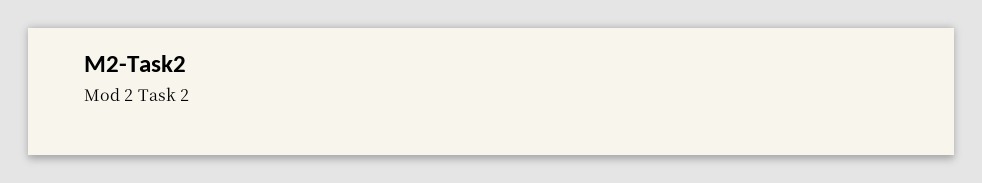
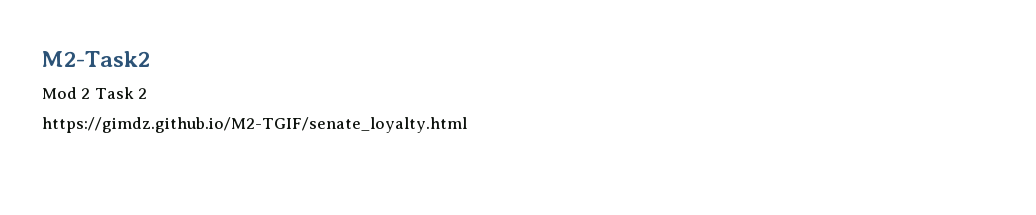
(189, 95) none -> [42,117,467,133] // https://gimdz.github.io/M2-TGIF/senate_loyalty.html

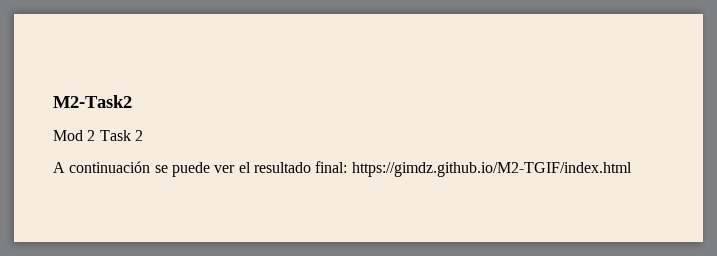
[42,117,467,133] https://gimdz.github.io/M2-TGIF/senate_loyalty.html -> [53,161,632,177] A continuación se puede ver el resultado final: https://gimdz.github.io/M2-TGIF/index.html

